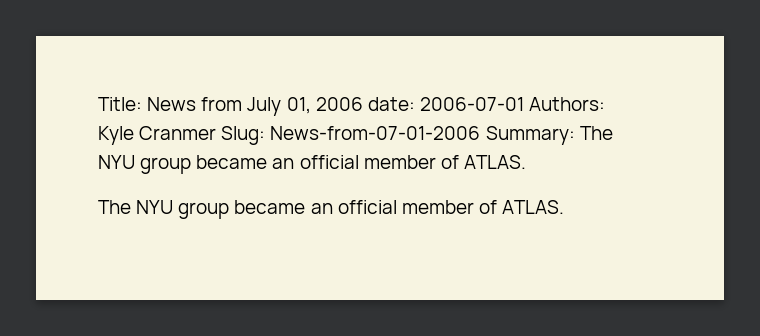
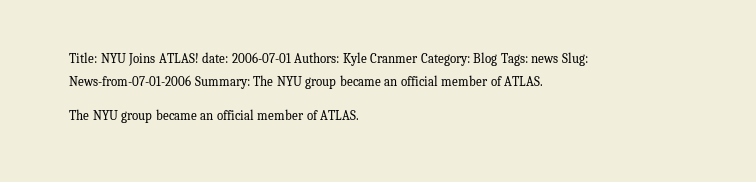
[147,97,363,116] News from July 01, 2006 -> [100,53,199,66] NYU Joins ATLAS!
(217, 133) none -> [420,52,559,66] Category: Blog Tags: news

